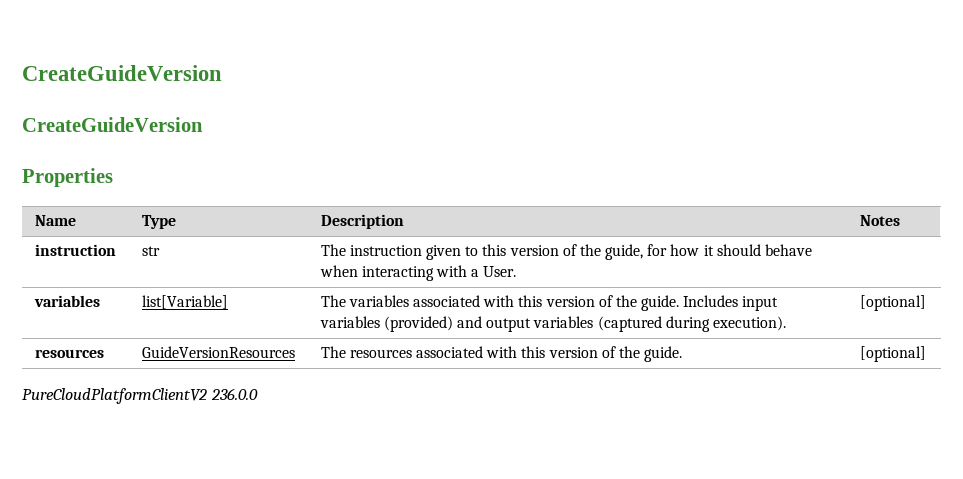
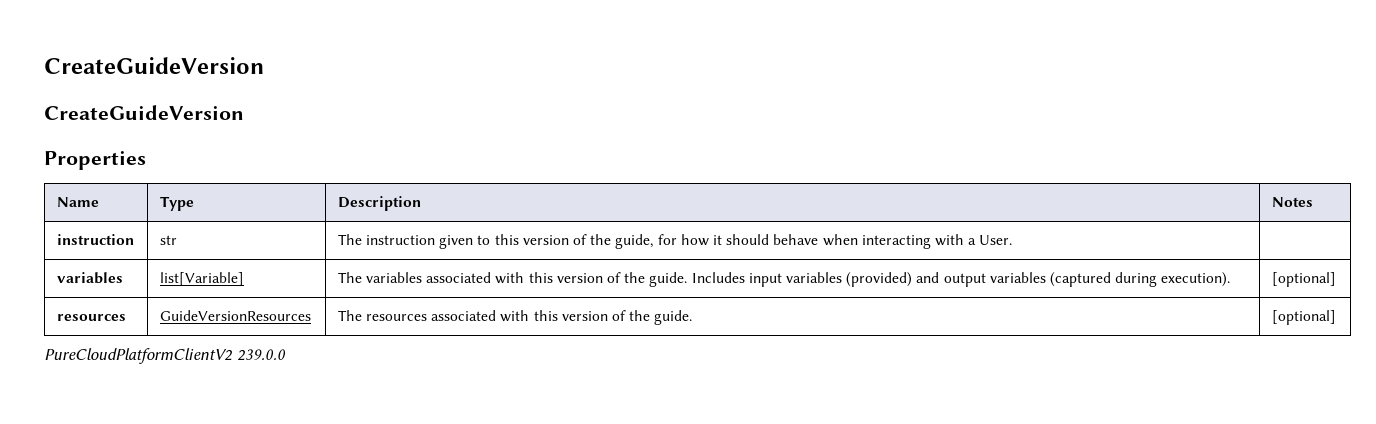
[210,388,258,400] 236.0.0 -> [236,349,286,361] 239.0.0

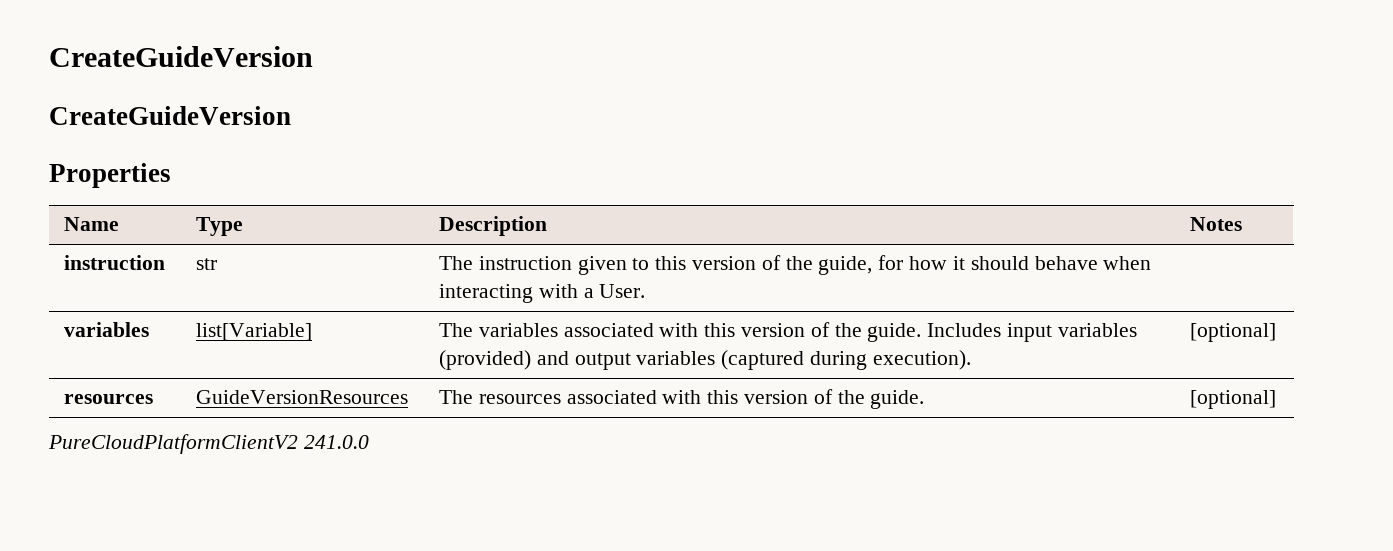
[236,349,286,361] 239.0.0 -> [303,435,369,449] 241.0.0

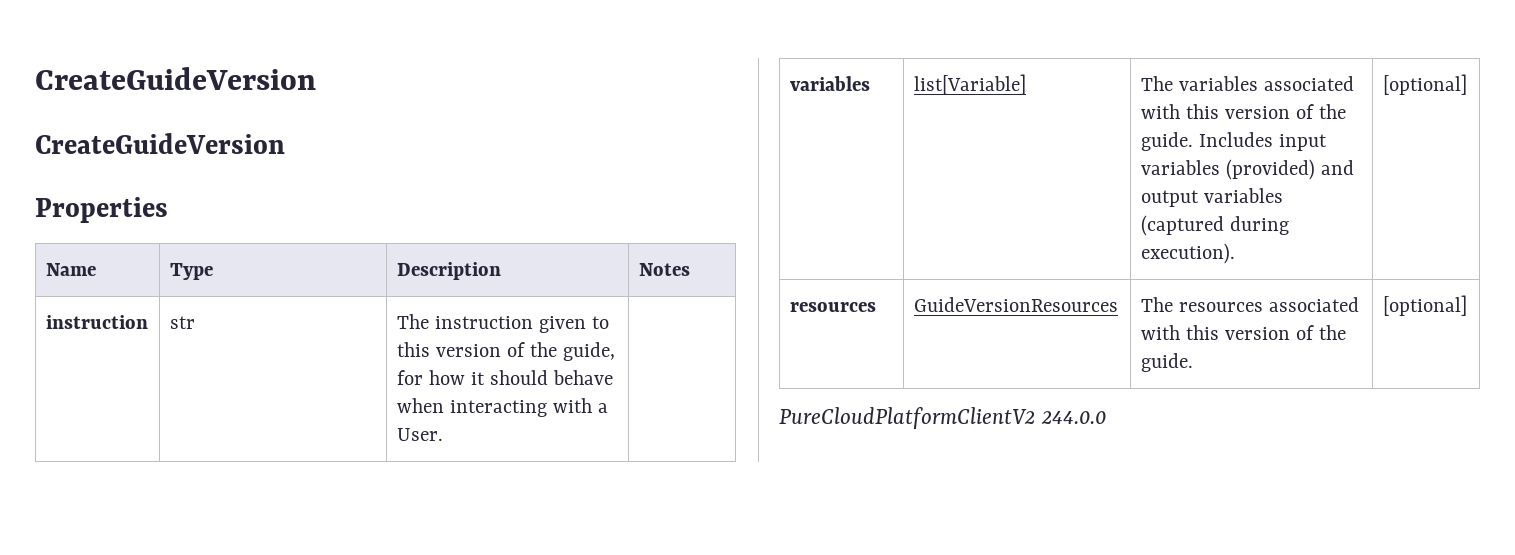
[303,435,369,449] 241.0.0 -> [1040,411,1106,424] 244.0.0

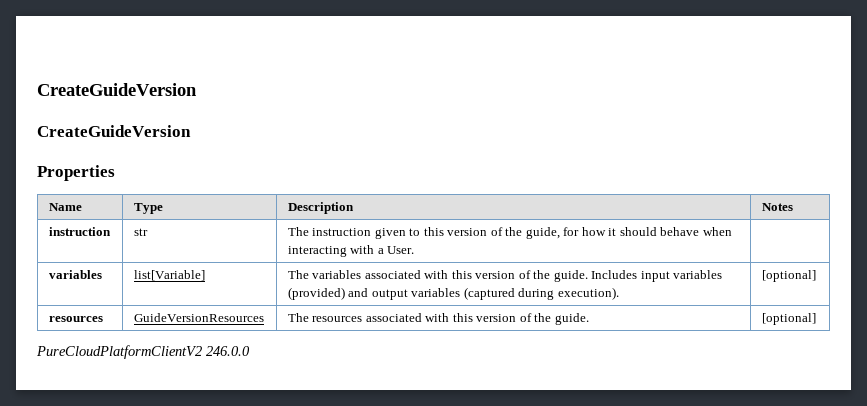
[1040,411,1106,424] 244.0.0 -> [206,346,250,356] 246.0.0

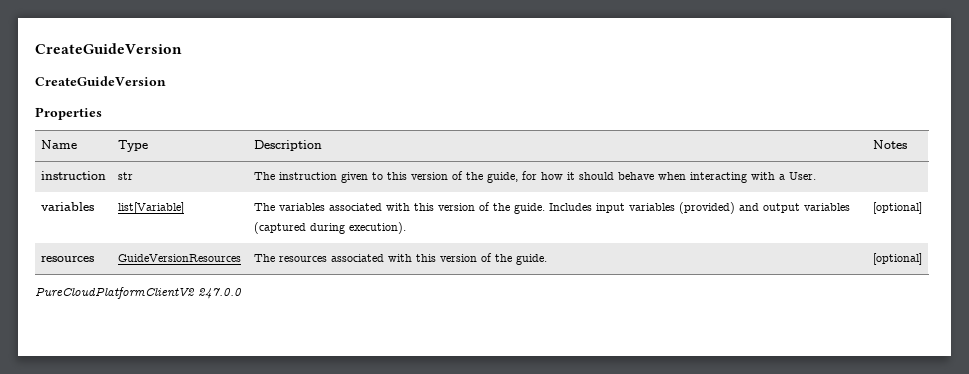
[206,346,250,356] 246.0.0 -> [198,288,242,299] 247.0.0

